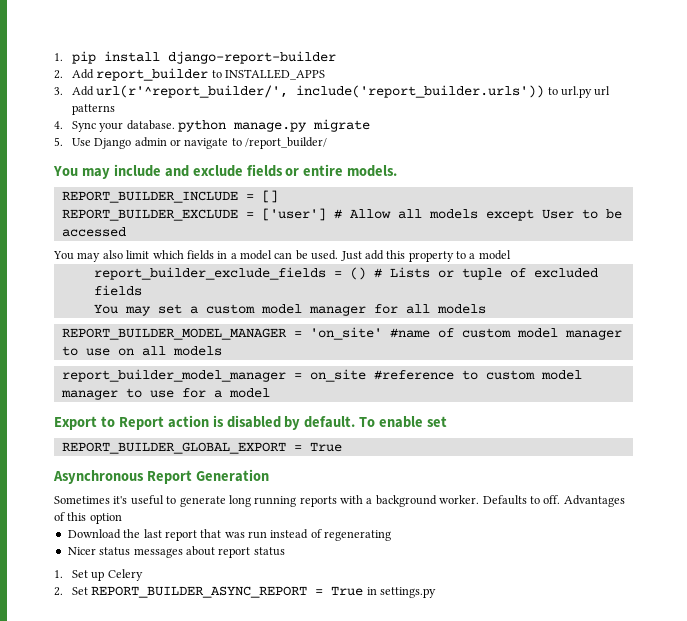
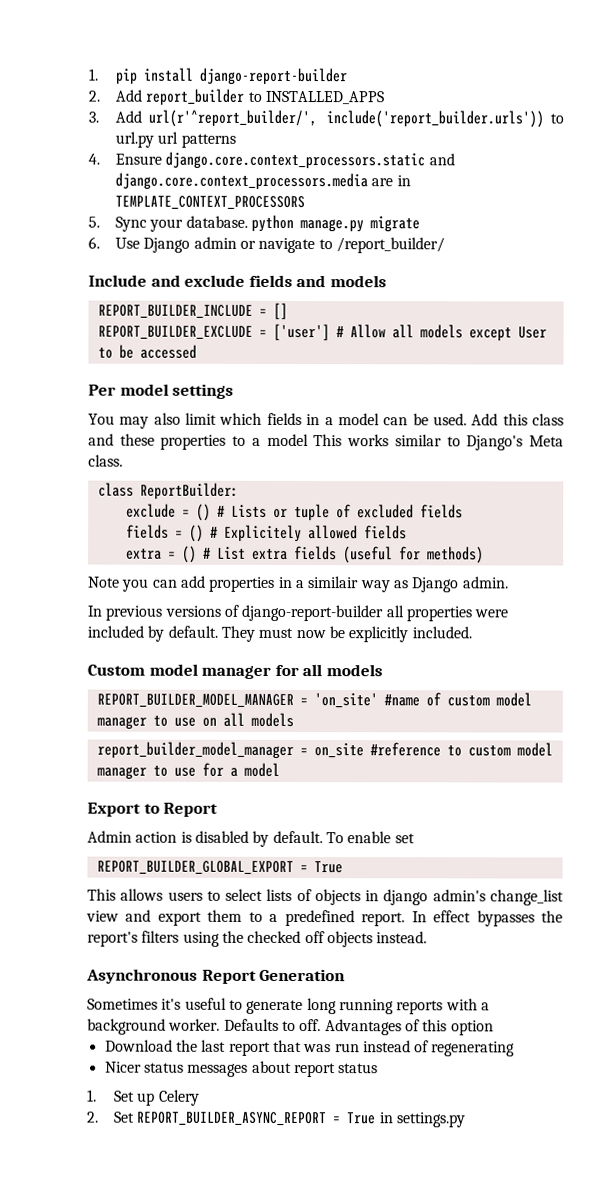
(63, 125) none -> [114,151,455,170] [114,172,411,191] [114,195,305,211] [88,216,100,228] Ensure django.core.context_processors.static and django.core.context_processors.media are in TEMPLATE_CONTEXT_PROCESSORS // 5.
[54,137,63,146] 5. -> [88,236,100,249] 6.
[53,164,398,179] You may include and exclude fields or entire models. -> [88,274,387,288] Include and exclude fields and models
(126, 232) none -> [88,383,235,399] // Per model settings
[340,250,511,262] [93,267,326,280] Just add this property to a model // report_builder_exclude_fields -> [471,413,564,426] [88,433,564,451] [88,454,123,467] [97,482,239,500] [125,503,176,518] Add this class and these properties to a model This works similar to Django's Meta class. // class ReportBuilder: // exclude
[93,304,255,316] You may set a custom -> [125,524,407,543] [125,545,484,564] [88,575,509,593] [87,604,509,622] [87,625,472,643] [87,664,145,676] fields = () # Explicitely allowed fields // extra = () # List extra fields (useful for methods) // Note you can add properties in a similair way as Django admin. // In previous versions of django-report-builder all properties were included by default. They must now be explicitly included. // Custom
(164, 423) none -> [87,830,132,843] // Admin
(342, 447) none -> [87,888,564,906] [86,909,563,927] [87,930,428,948] // This allows users to select lists of objects in django admin's change_list view and export them to a predefined report. In effect bypasses the report's filters using the checked off objects instead.

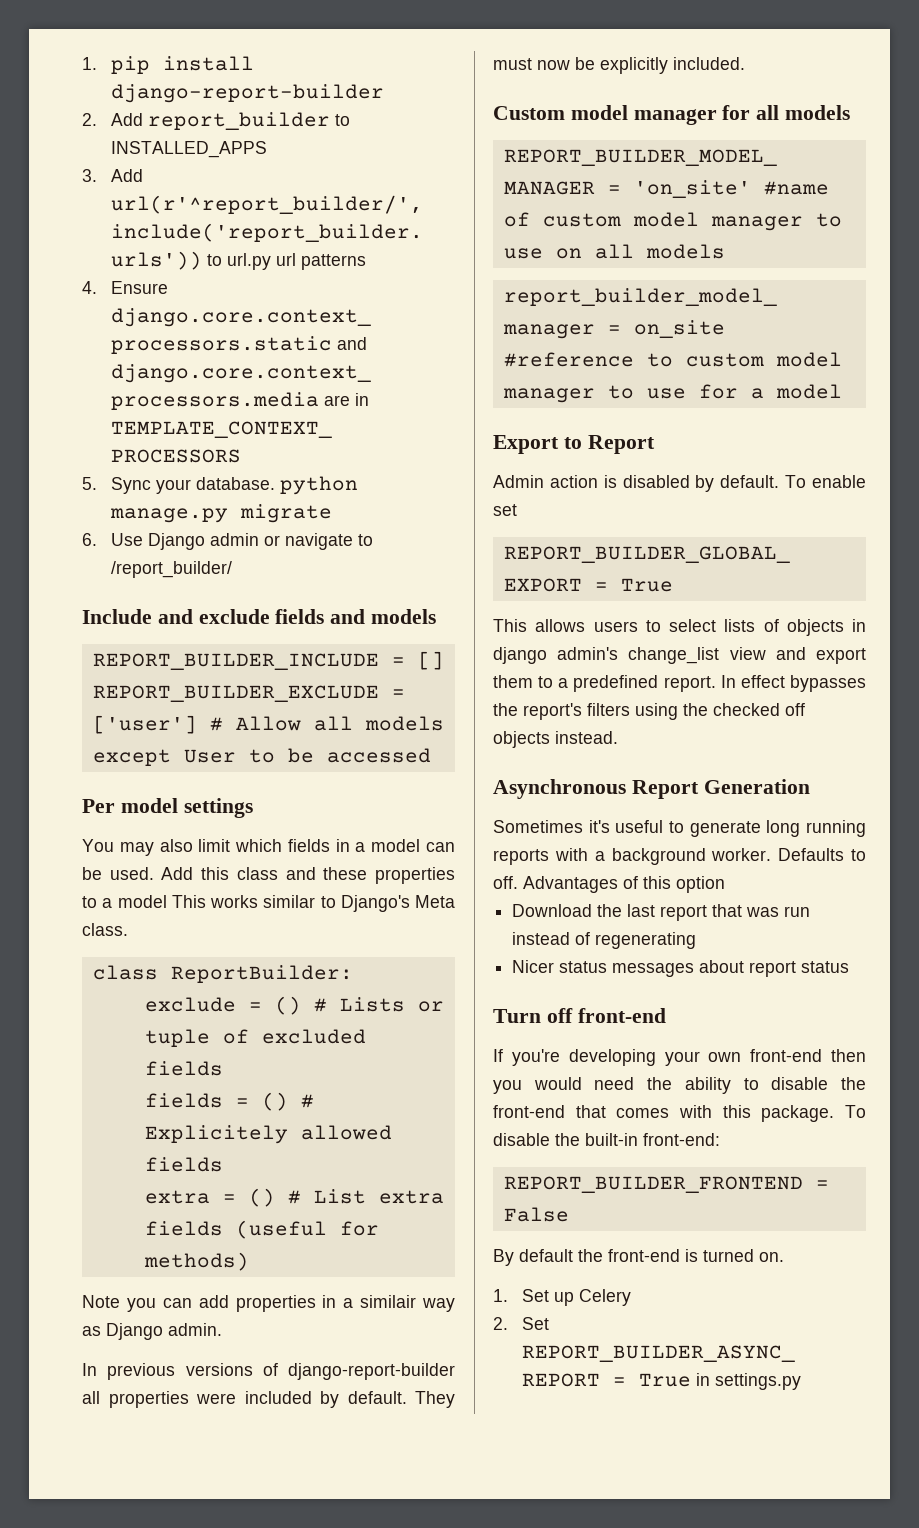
(379, 1068) none -> [493,1008,666,1023] [493,1049,866,1066] [493,1077,866,1094] [493,1105,866,1122] [493,1133,720,1146] [503,1176,829,1193] [503,1207,569,1222] [493,1249,784,1266] // Turn off front-end // If you're developing your own front-end then you would need the ability to disable the front-end that comes with this package. To disable the built-in front-end: // REPORT_BUILDER_FRONTEND = False // By default the front-end is turned on.

